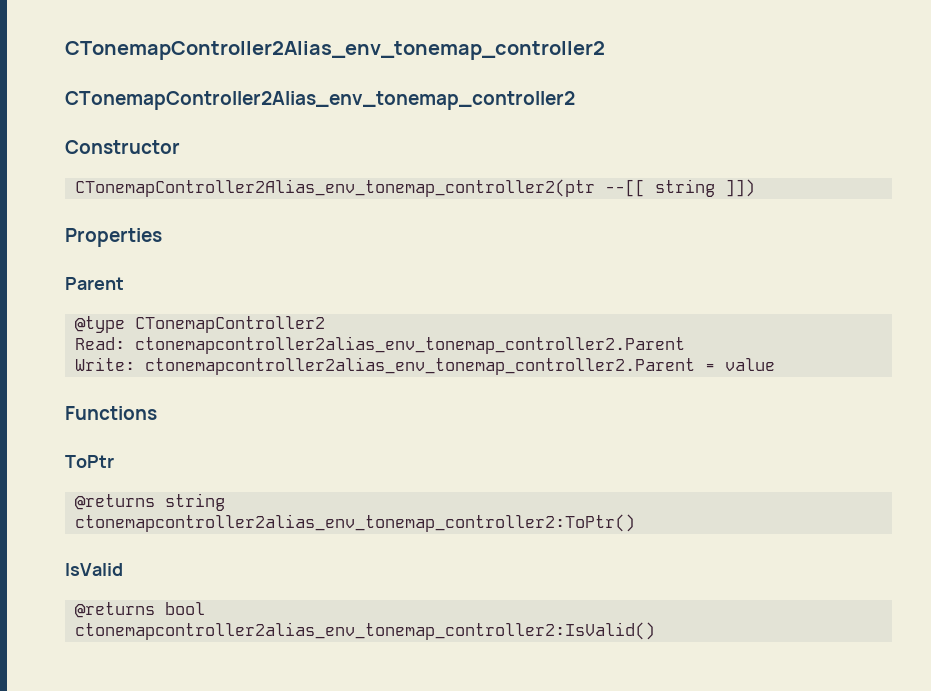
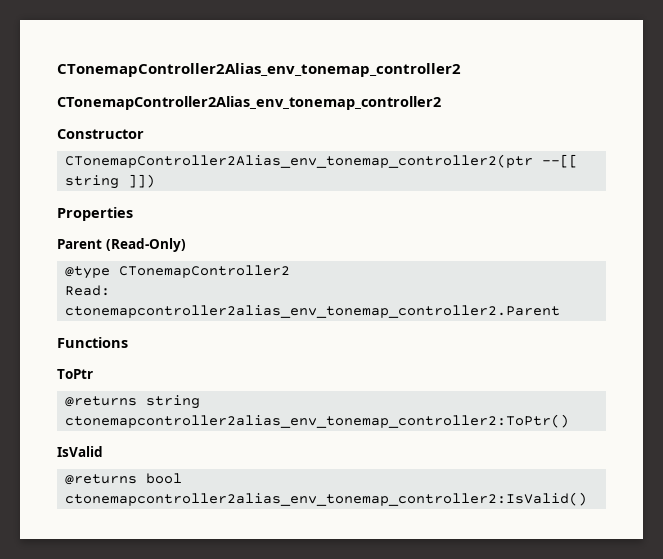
(124, 283) none -> [106,238,186,252] (Read-Only)
[74,357,775,375] // Write: ctonemapcontroller2alias_env_tonemap_controller2.Parent = value -> (560, 311) none

